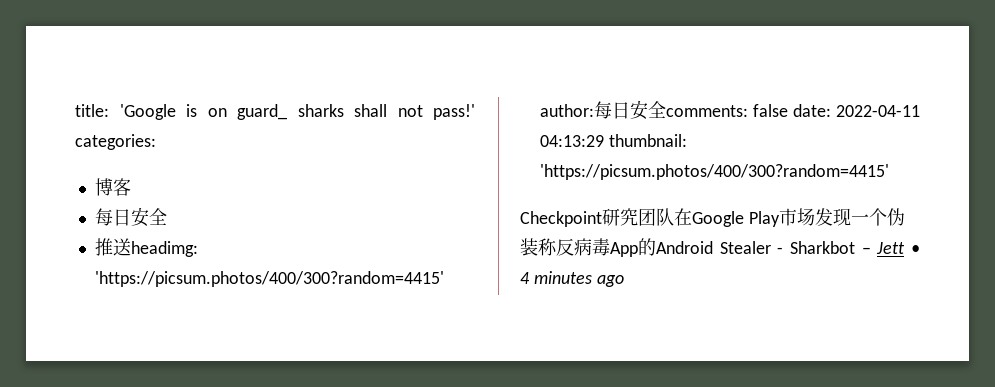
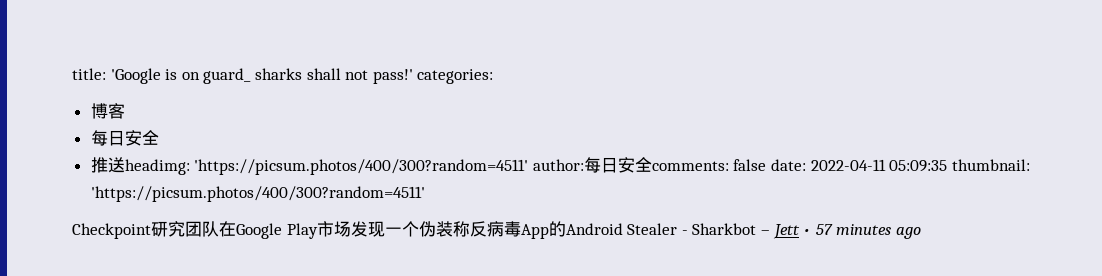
[94,271,444,287] 'https://picsum.photos/400/300?random=4415' -> [194,159,529,175] 'https://picsum.photos/400/300?random=4511'
[539,134,687,147] [539,164,889,180] 04:13:29 thumbnail: 'https://picsum.photos/400/300?random=4415' -> [889,159,1030,172] [90,186,425,202] 05:09:35 thumbnail: 'https://picsum.photos/400/300?random=4511'
[520,272,530,284] 4 -> [815,224,833,235] 57

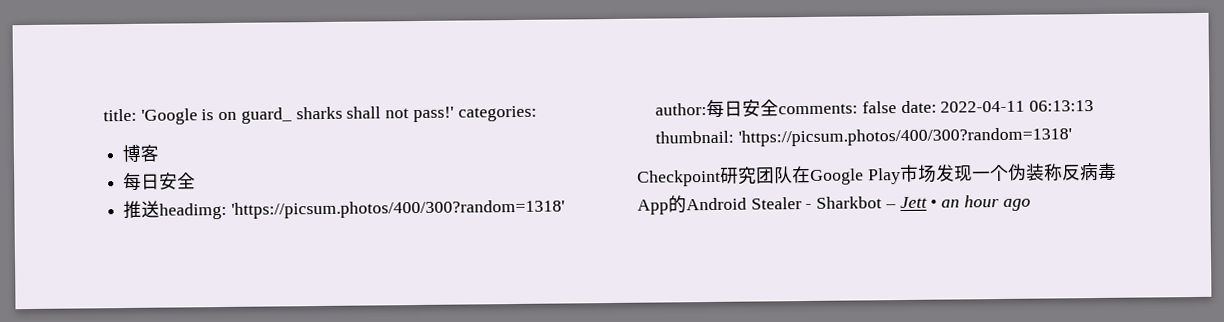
[194,159,529,175] 'https://picsum.photos/400/300?random=4511' -> [230,199,565,219] 'https://picsum.photos/400/300?random=1318'
[889,159,1030,172] [90,186,425,202] 05:09:35 thumbnail: 'https://picsum.photos/400/300?random=4511' -> [1029,100,1095,112] [655,127,1072,147] 06:13:13 thumbnail: 'https://picsum.photos/400/300?random=1318'
[815,224,892,235] 57 minutes -> [941,195,999,208] an hour

